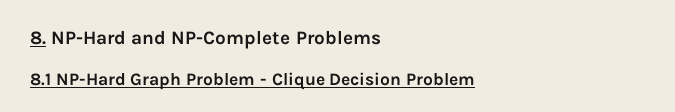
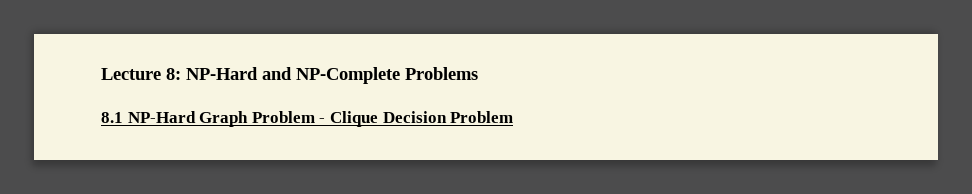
[30,31,46,45] 8. -> [101,68,181,80] Lecture 8:

